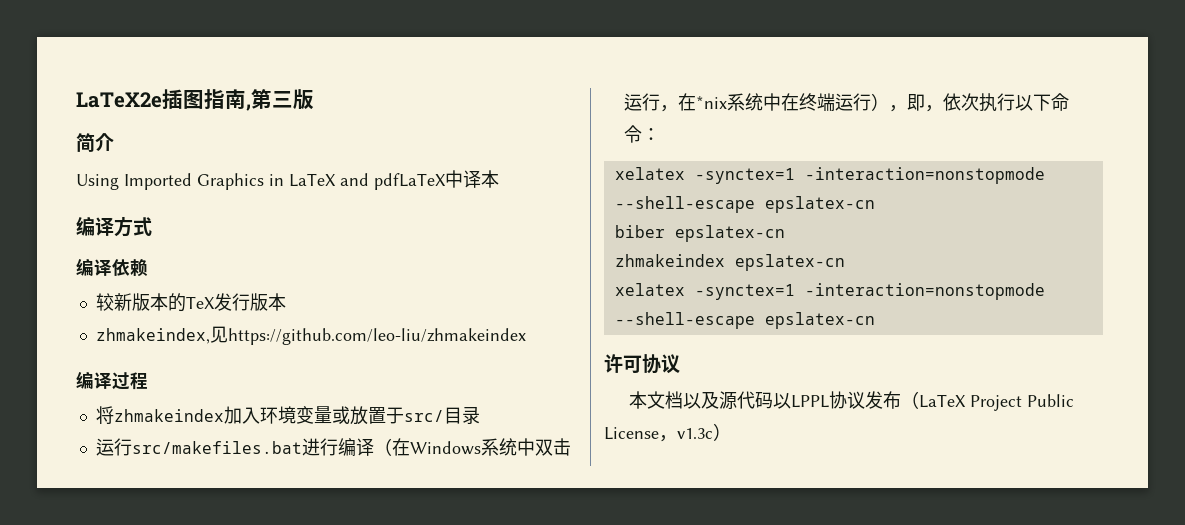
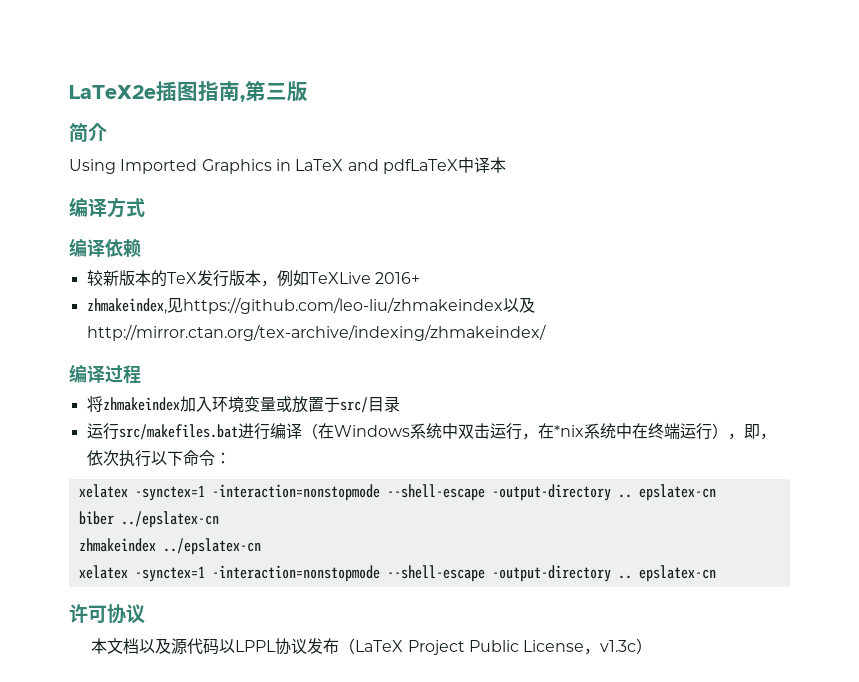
(286, 302) none -> [260,270,420,287] ，例如TeXLive 2016+
(526, 336) none -> [502,297,535,313] [86,324,546,341] 以及http://mirror.ctan.org/tex-archive/indexing/zhmakeindex/
(755, 204) none -> [491,484,632,501] -output-directory ..
[674,225,785,242] [614,254,845,271] [614,283,1045,300] [614,312,755,329] epslatex-cn // zhmakeindex epslatex-cn // xelatex -synctex=1 -interaction=nonstopmode --shell-escape -> [120,511,219,528] [78,538,261,555] [78,565,632,582] ../epslatex-cn // zhmakeindex ../epslatex-cn // xelatex -synctex=1 -interaction=nonstopmode --shell-escape -output-directory ..

